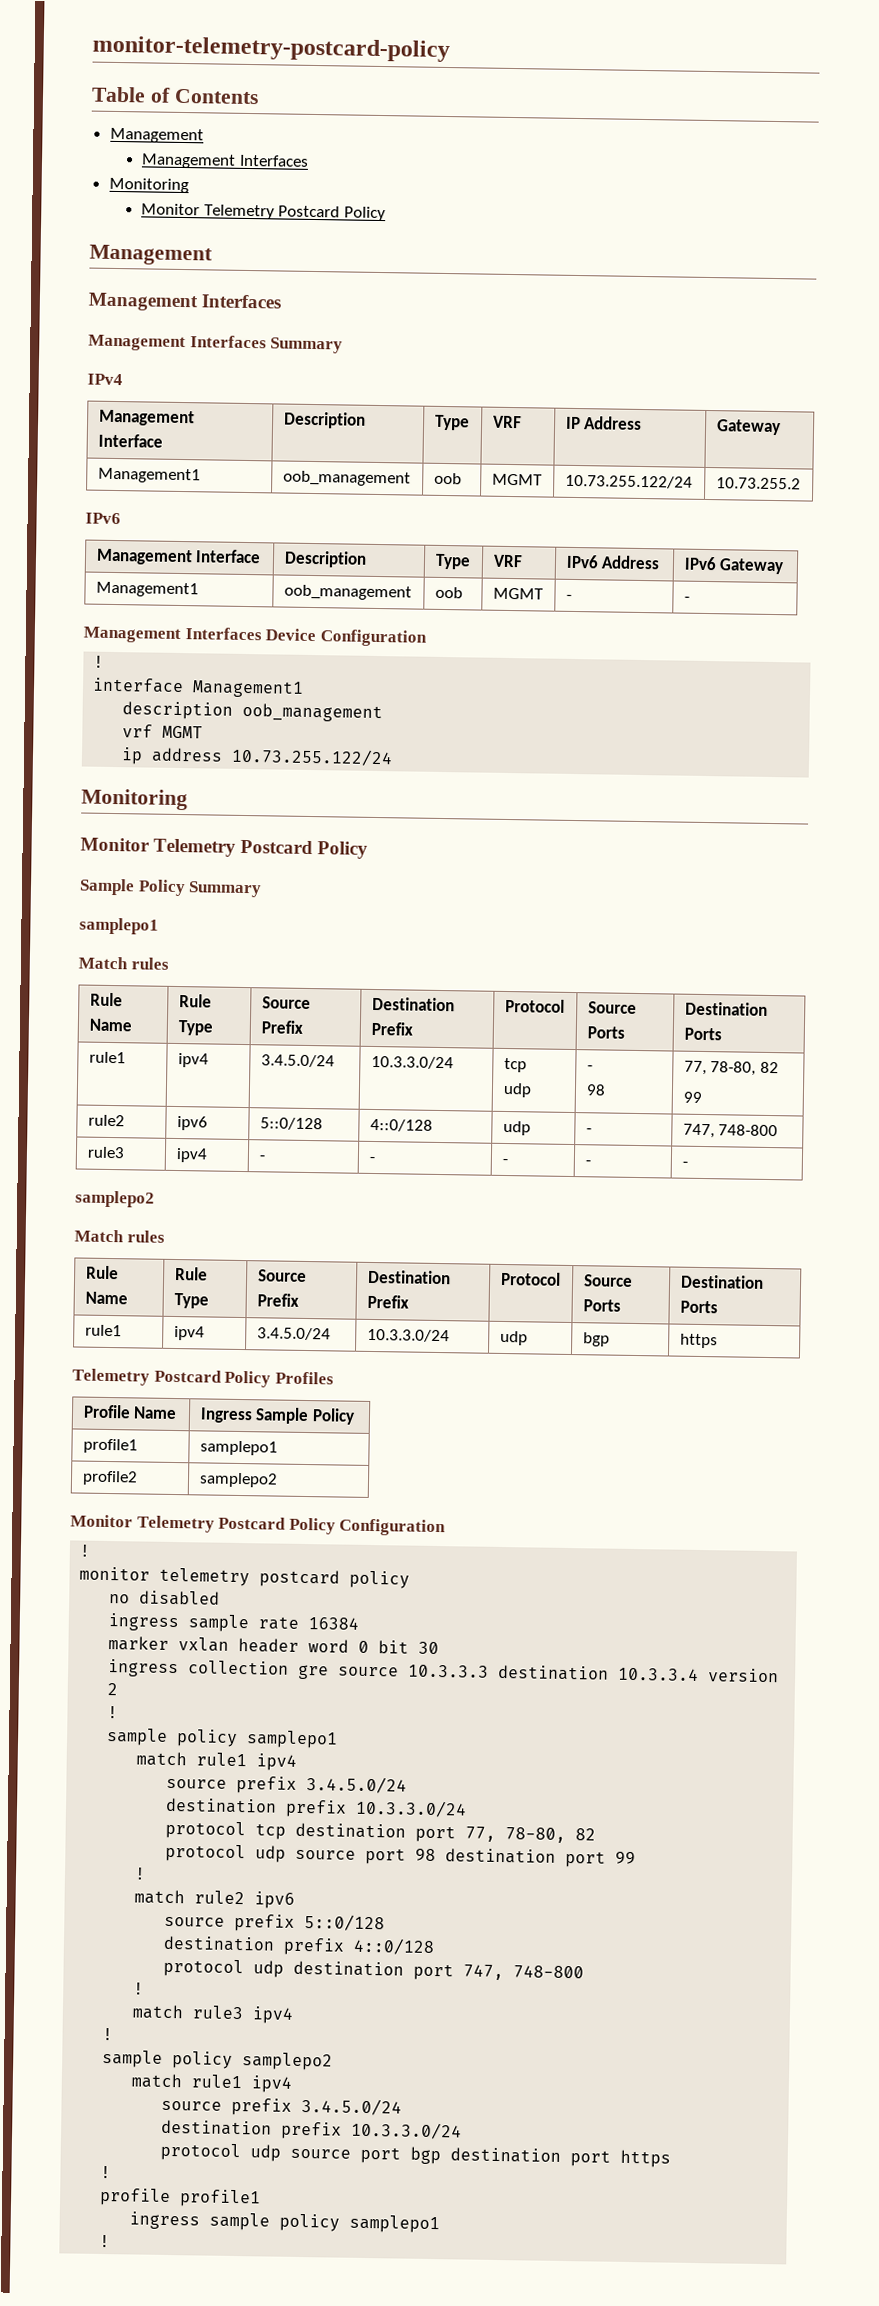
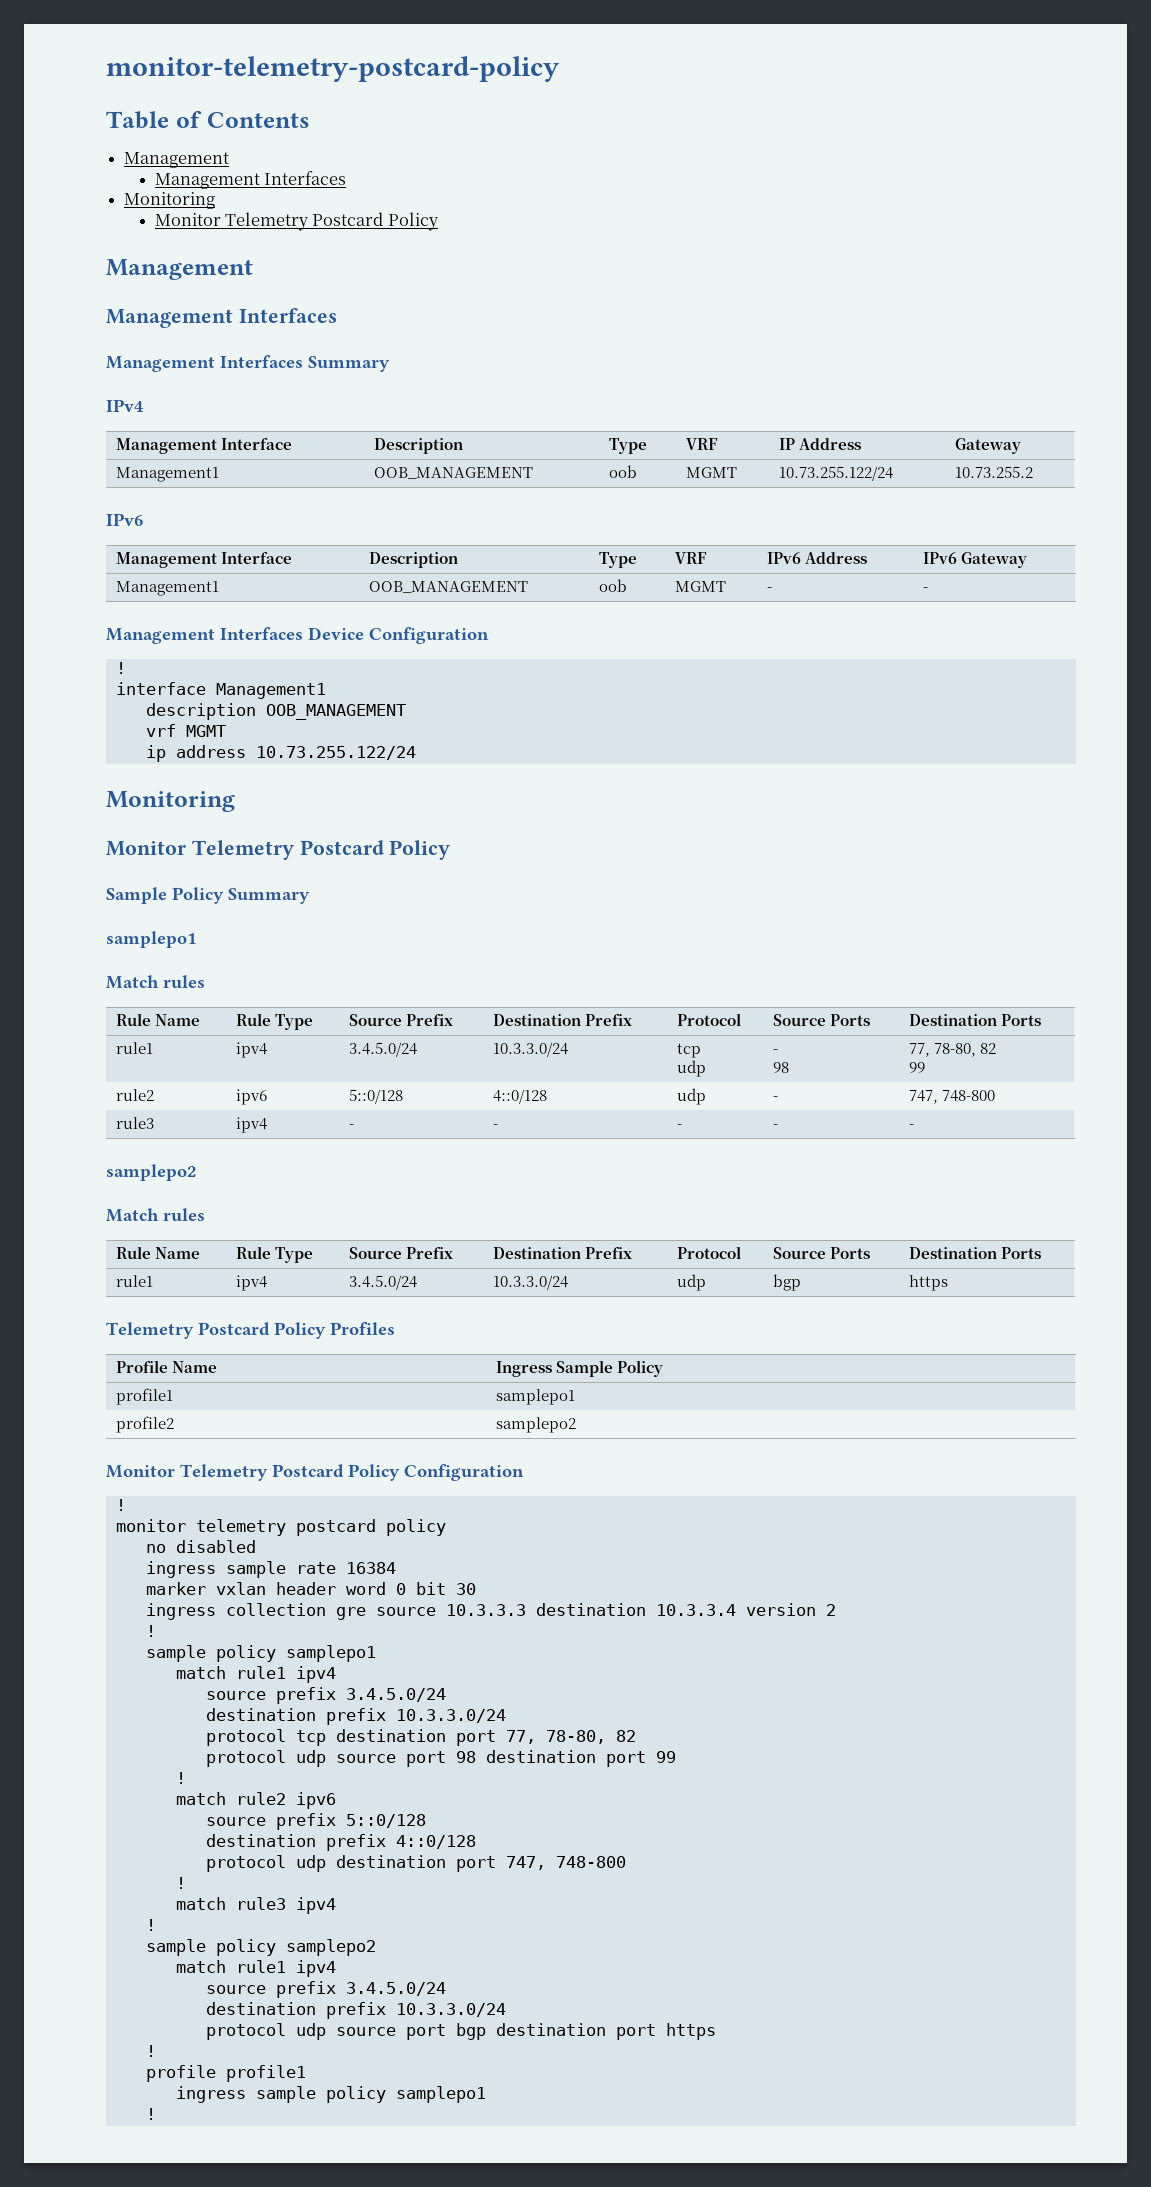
[282,470,411,487] oob_management -> [373,467,533,479] OOB_MANAGEMENT
[283,584,412,601] oob_management -> [368,581,528,593] OOB_MANAGEMENT
[242,702,384,723] oob_management -> [265,704,406,720] OOB_MANAGEMENT

